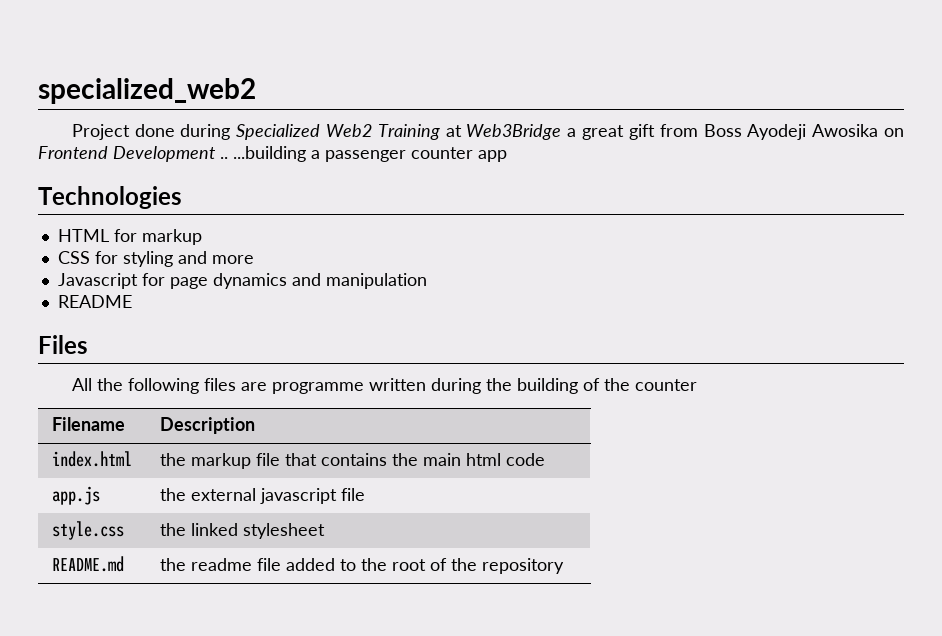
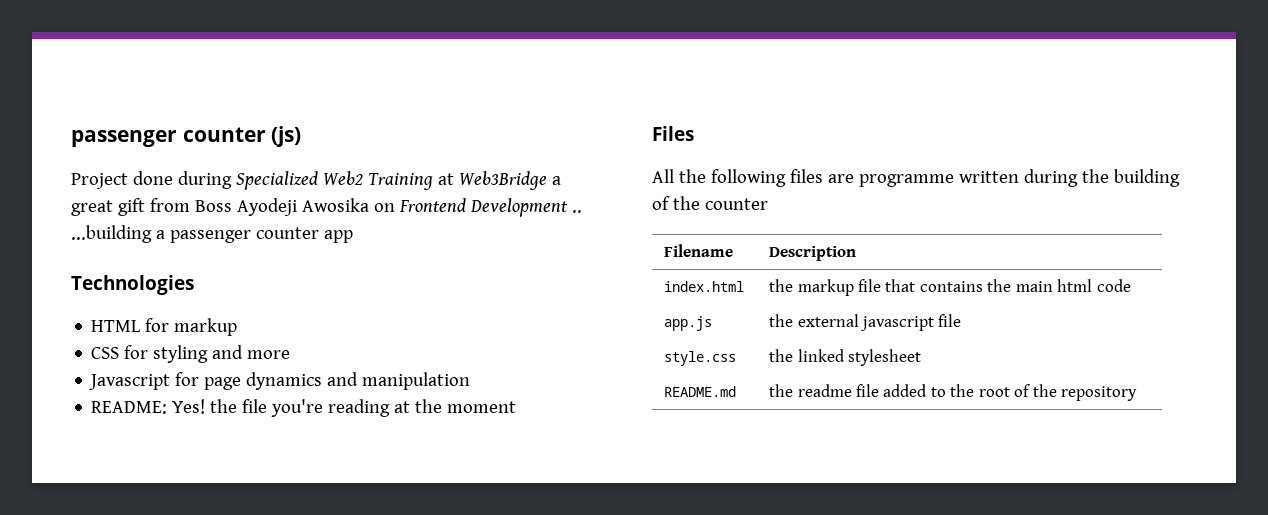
[38,78,256,104] specialized_web2 -> [71,126,302,147] passenger counter (js)
[57,295,132,308] README -> [91,399,517,417] README: Yes! the file you're reading at the moment

